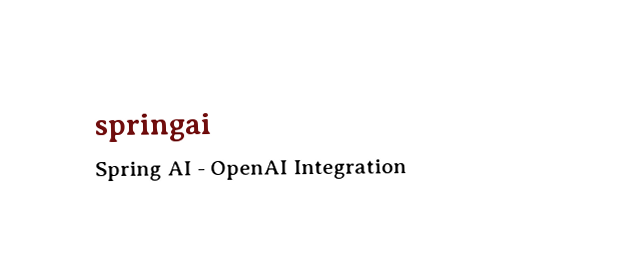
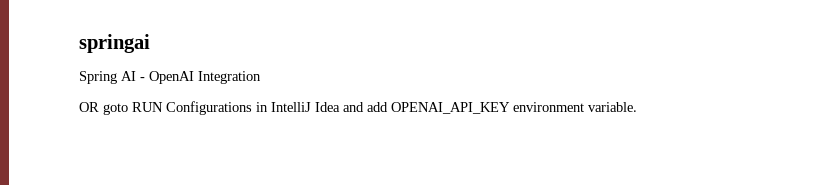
(408, 169) none -> [79,101,637,115] // OR goto RUN Configurations in IntelliJ Idea and add OPENAI_API_KEY environment variable.

